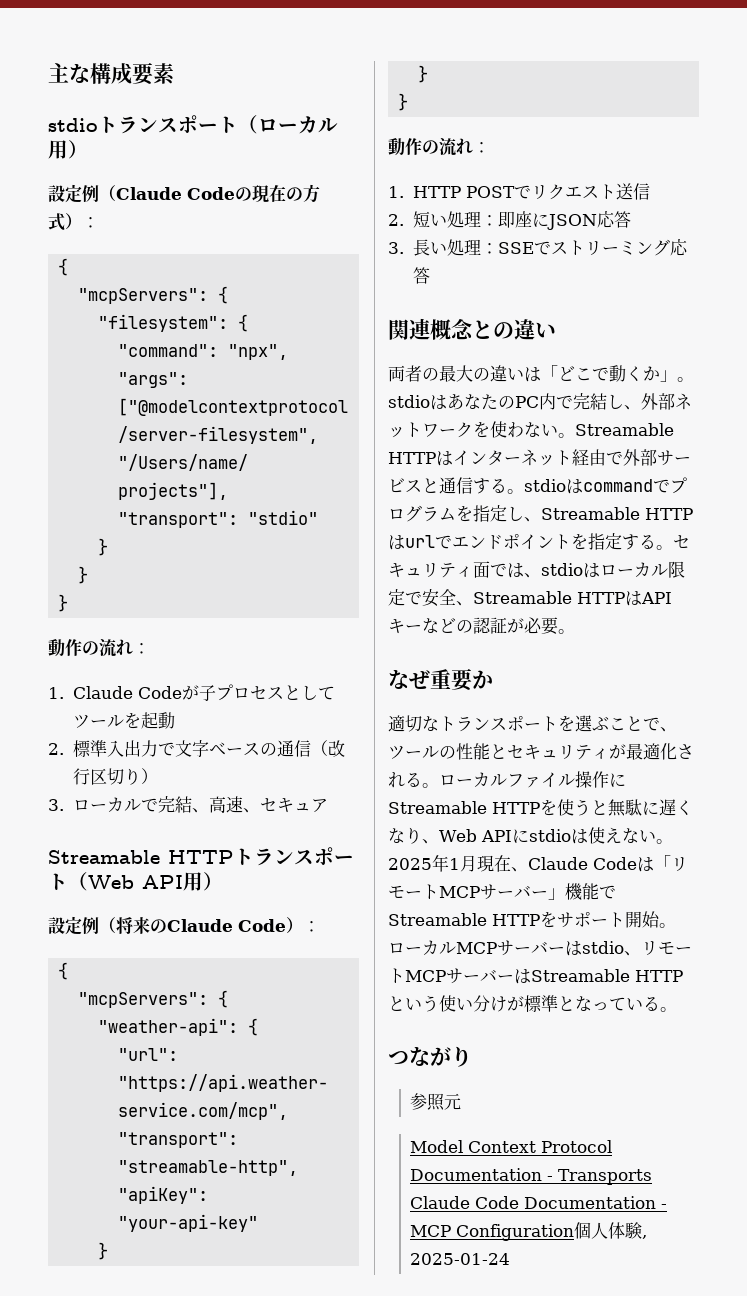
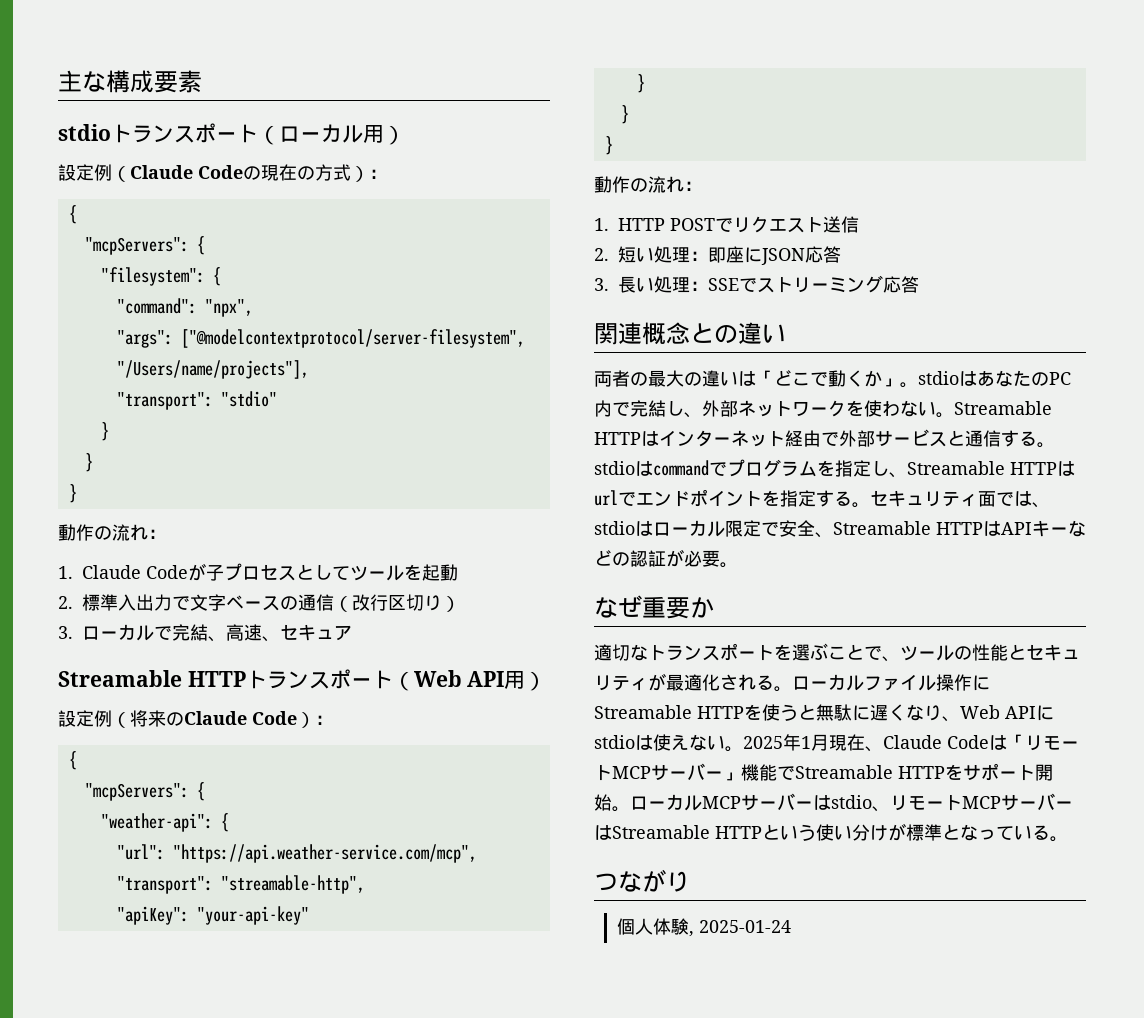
[410,1093,462,1111] [410,1140,613,1153] [410,1168,653,1185] [410,1196,668,1209] [410,1224,575,1241] 参照元 // Model Context Protocol Documentation - Transports Claude Code Documentation - MCP Configuration -> (690, 881) none

